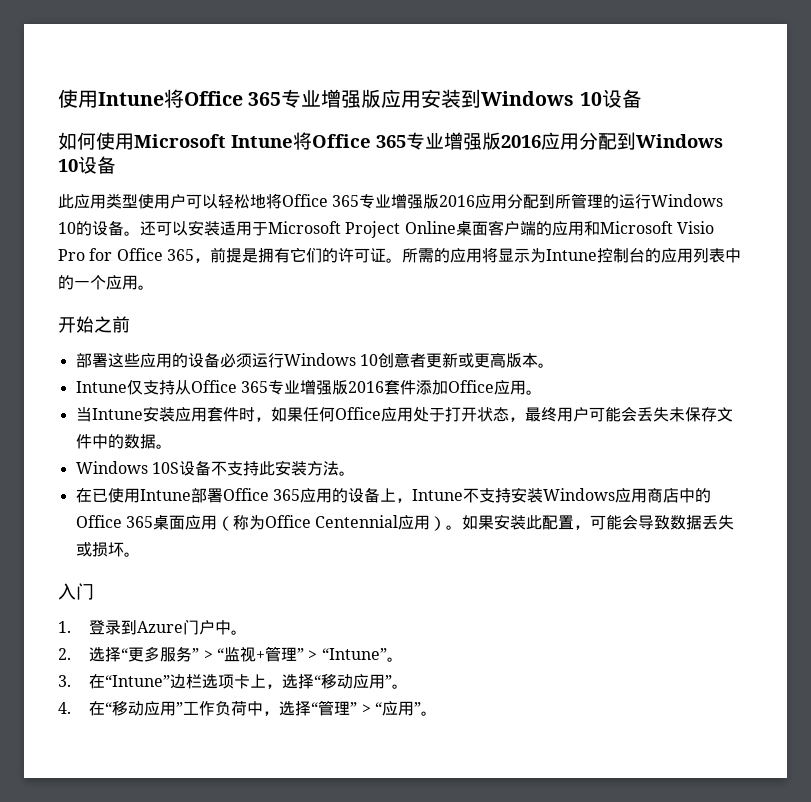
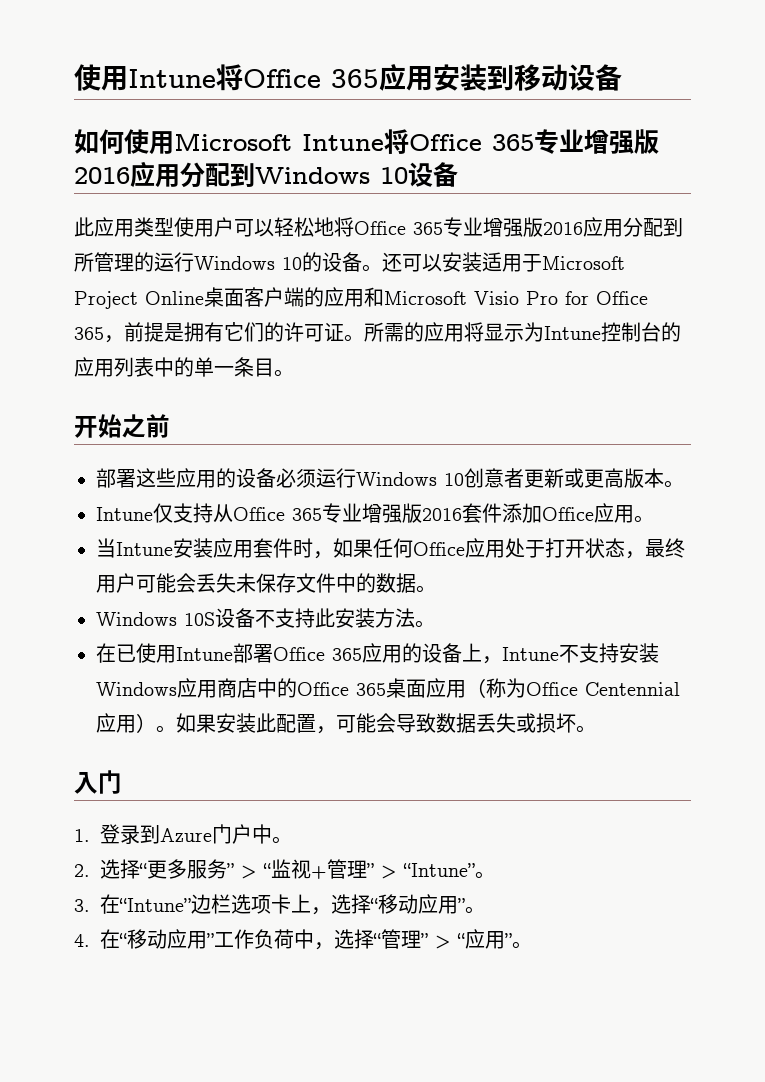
[281,89,382,108] 专业增强版 -> (379, 78) none
[481,91,602,106] Windows 10 -> [514,64,568,91] 移动
[74,275,138,290] 一个应用 -> [194,357,274,377] 单一条目

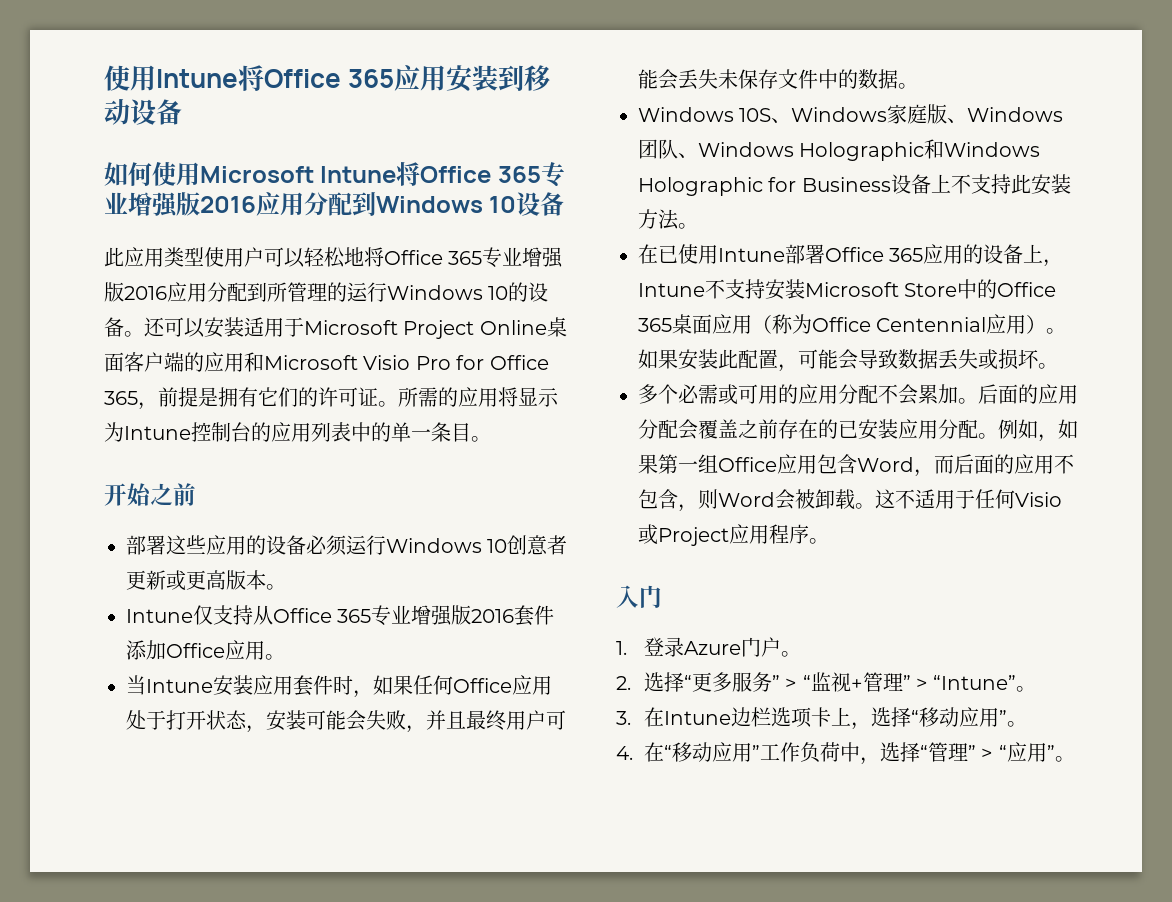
(645, 555) none -> [266,710,466,733] 安装可能会失败，并且
[215,608,255,628] 设备 -> [771,104,1064,124] [638,139,1041,161] [638,174,951,196] 、Windows家庭版、Windows团队、Windows Holographic和Windows Holographic for Business设备上
[96,678,257,698] Windows应用商店 -> [805,282,958,297] Microsoft Store
(596, 729) none -> [638,384,1078,405] [638,419,1078,442] [638,454,1074,477] [638,489,1062,512] [638,524,829,546] // 多个必需或可用的应用分配不会累加。后面的应用分配会覆盖之前存在的已安装应用分配。例如，如果第一组Office应用包含Word，而后面的应用不包含，则Word会被卸载。这不适用于任何Visio或Project应用程序。
[140,825,160,844] 到 -> (684, 647) none
[252,824,272,844] 中 -> (781, 647) none
[119,898,191,912] “Intune” -> [663,711,731,725] Intune

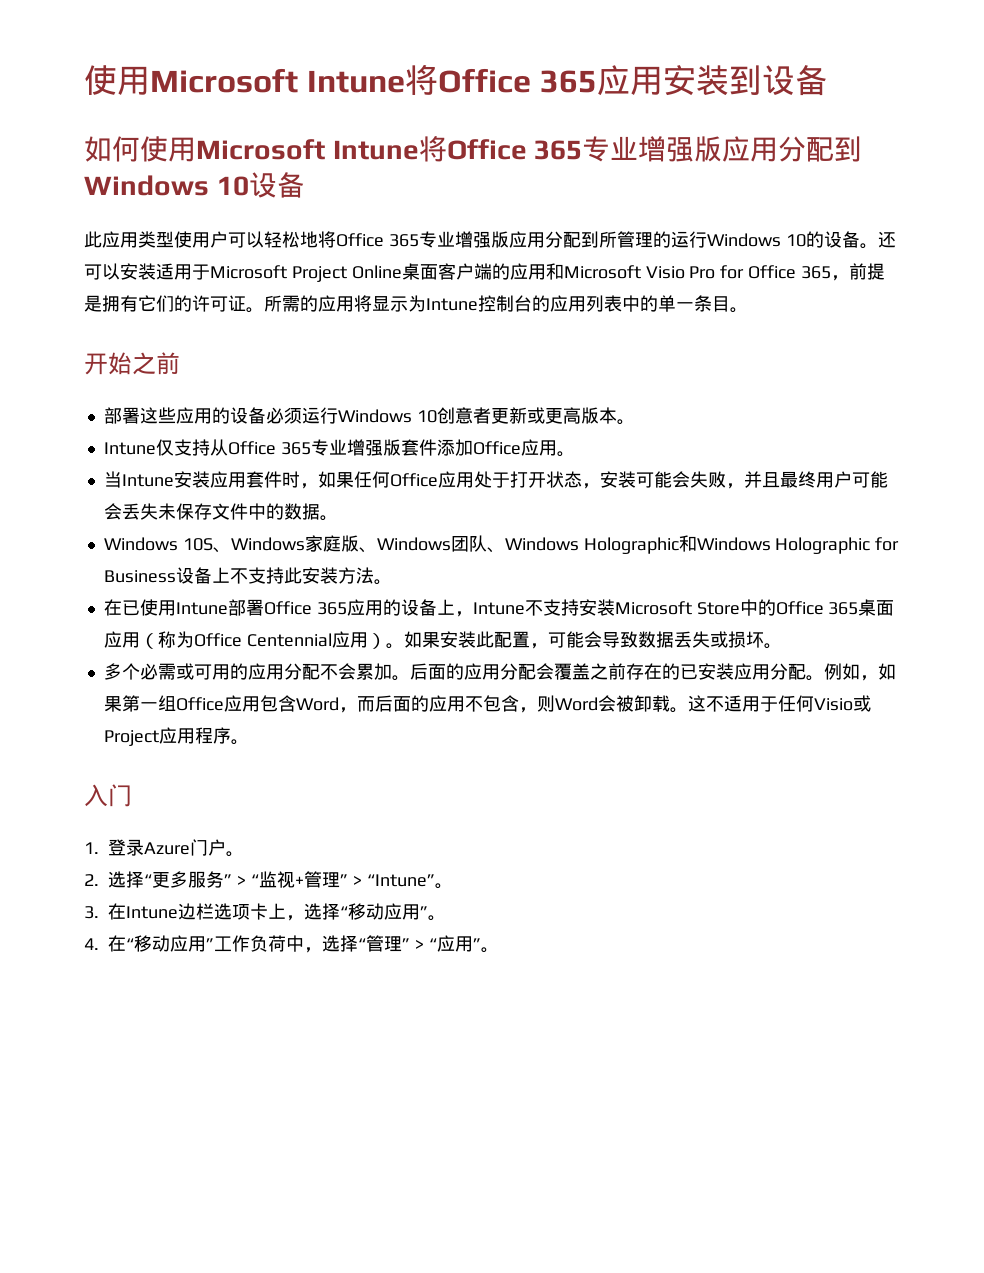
[104,65,156,91] 使用 -> [84,65,298,95] 使用Microsoft
[524,65,551,91] [104,98,130,125] 移动 -> (762, 80) none
[200,196,256,213] 2016 -> (723, 149) none
[124,286,167,300] 2016 -> (509, 239) none
[471,609,515,623] 2016 -> (401, 447) none

